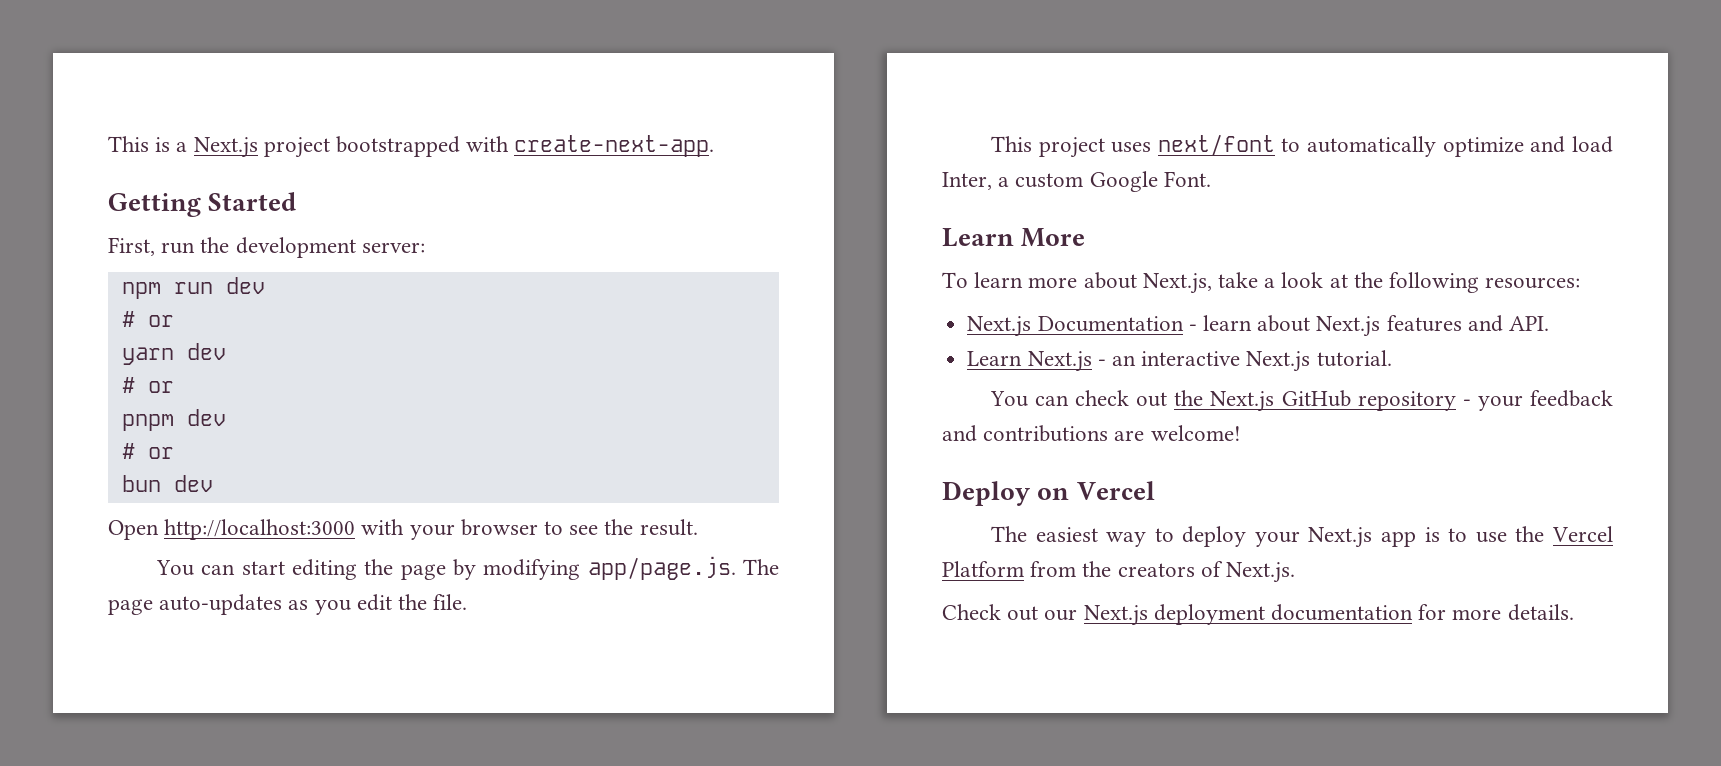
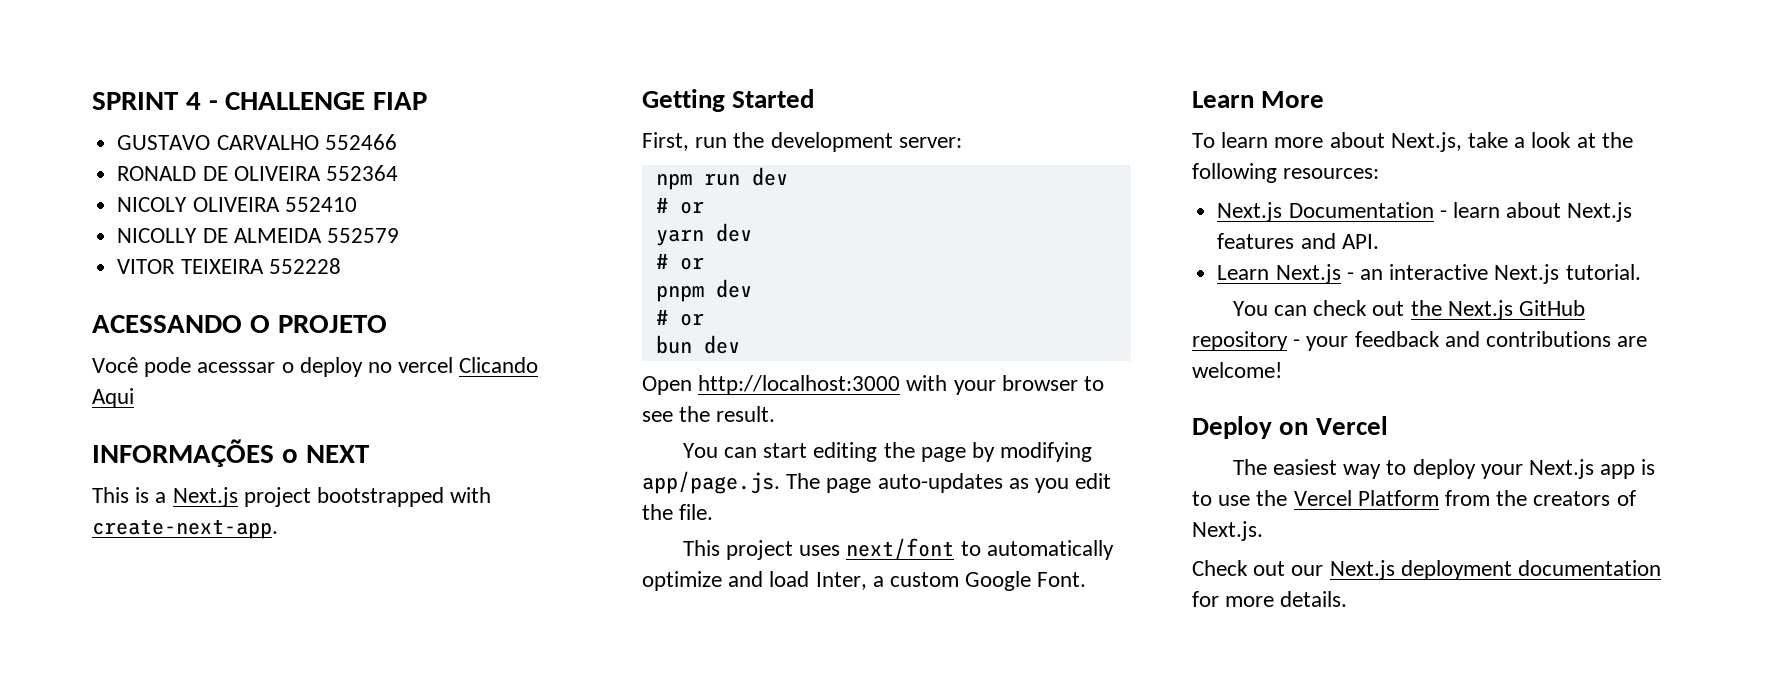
(108, 144) none -> [92,92,428,110] [117,134,397,150] [117,165,398,181] [117,197,357,212] [117,228,399,243] [117,258,341,274] [92,315,387,333] [92,357,539,377] [92,388,134,408] [92,439,370,467] SPRINT 4 - CHALLENGE FIAP // GUSTAVO CARVALHO 552466 // RONALD DE OLIVEIRA 552364 // NICOLY OLIVEIRA 552410 // NICOLLY DE ALMEIDA 552579 // VITOR TEIXEIRA 552228 // ACESSANDO O PROJETO // Você pode acesssar o deploy no vercel Clicando Aqui // INFORMAÇÕES o NEXT //

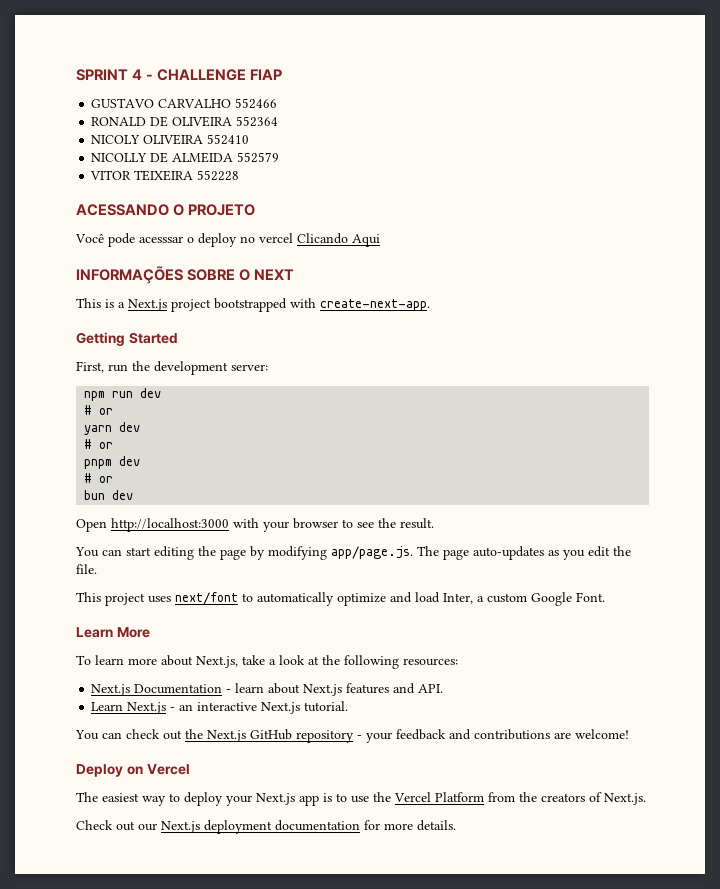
[281,449,298,463] o -> [187,269,251,281] SOBRE O

